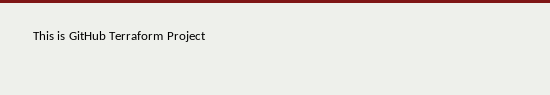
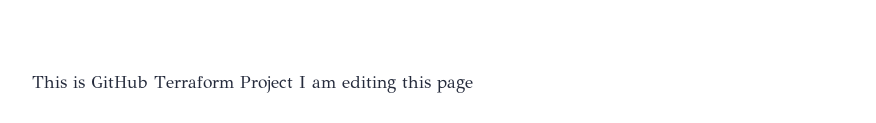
(206, 36) none -> [298,76,473,93] I am editing this page

